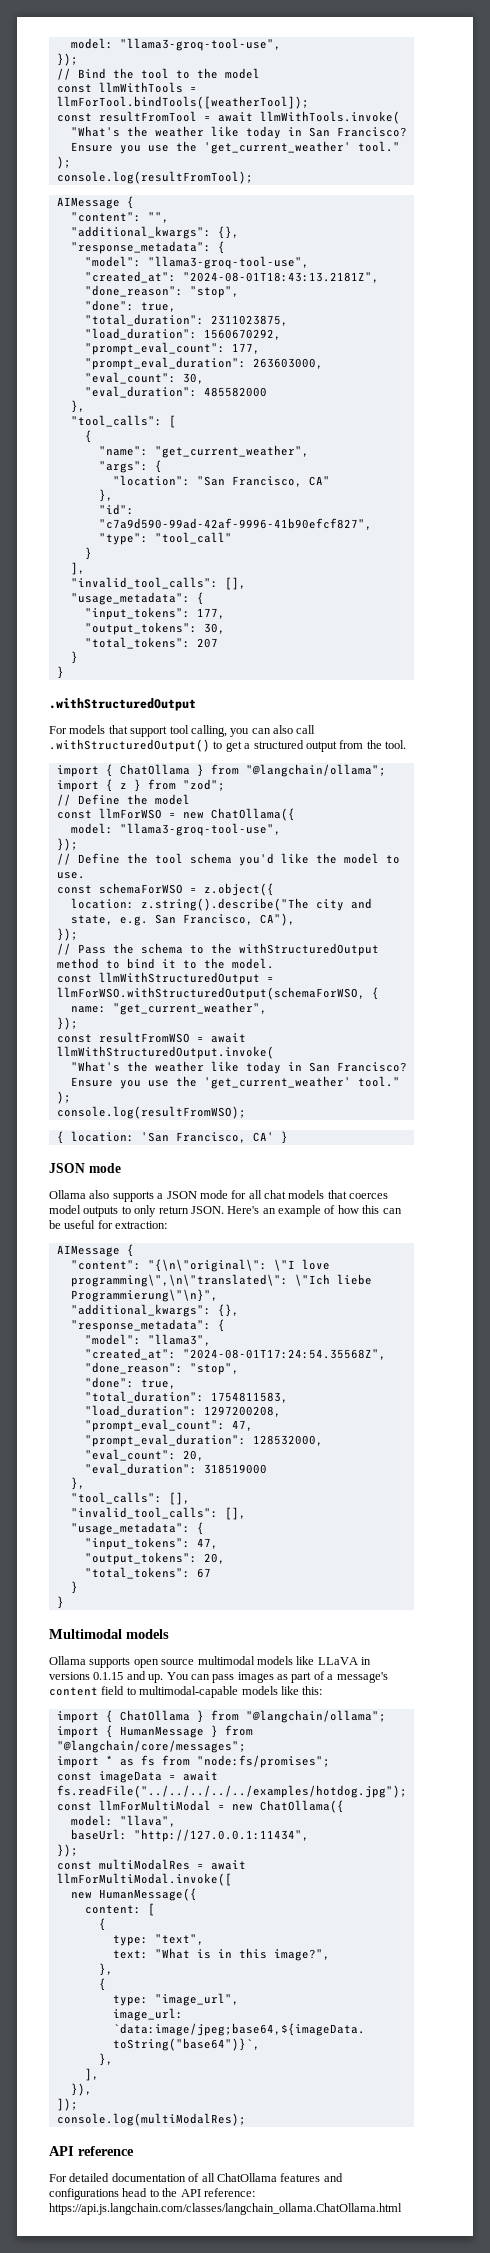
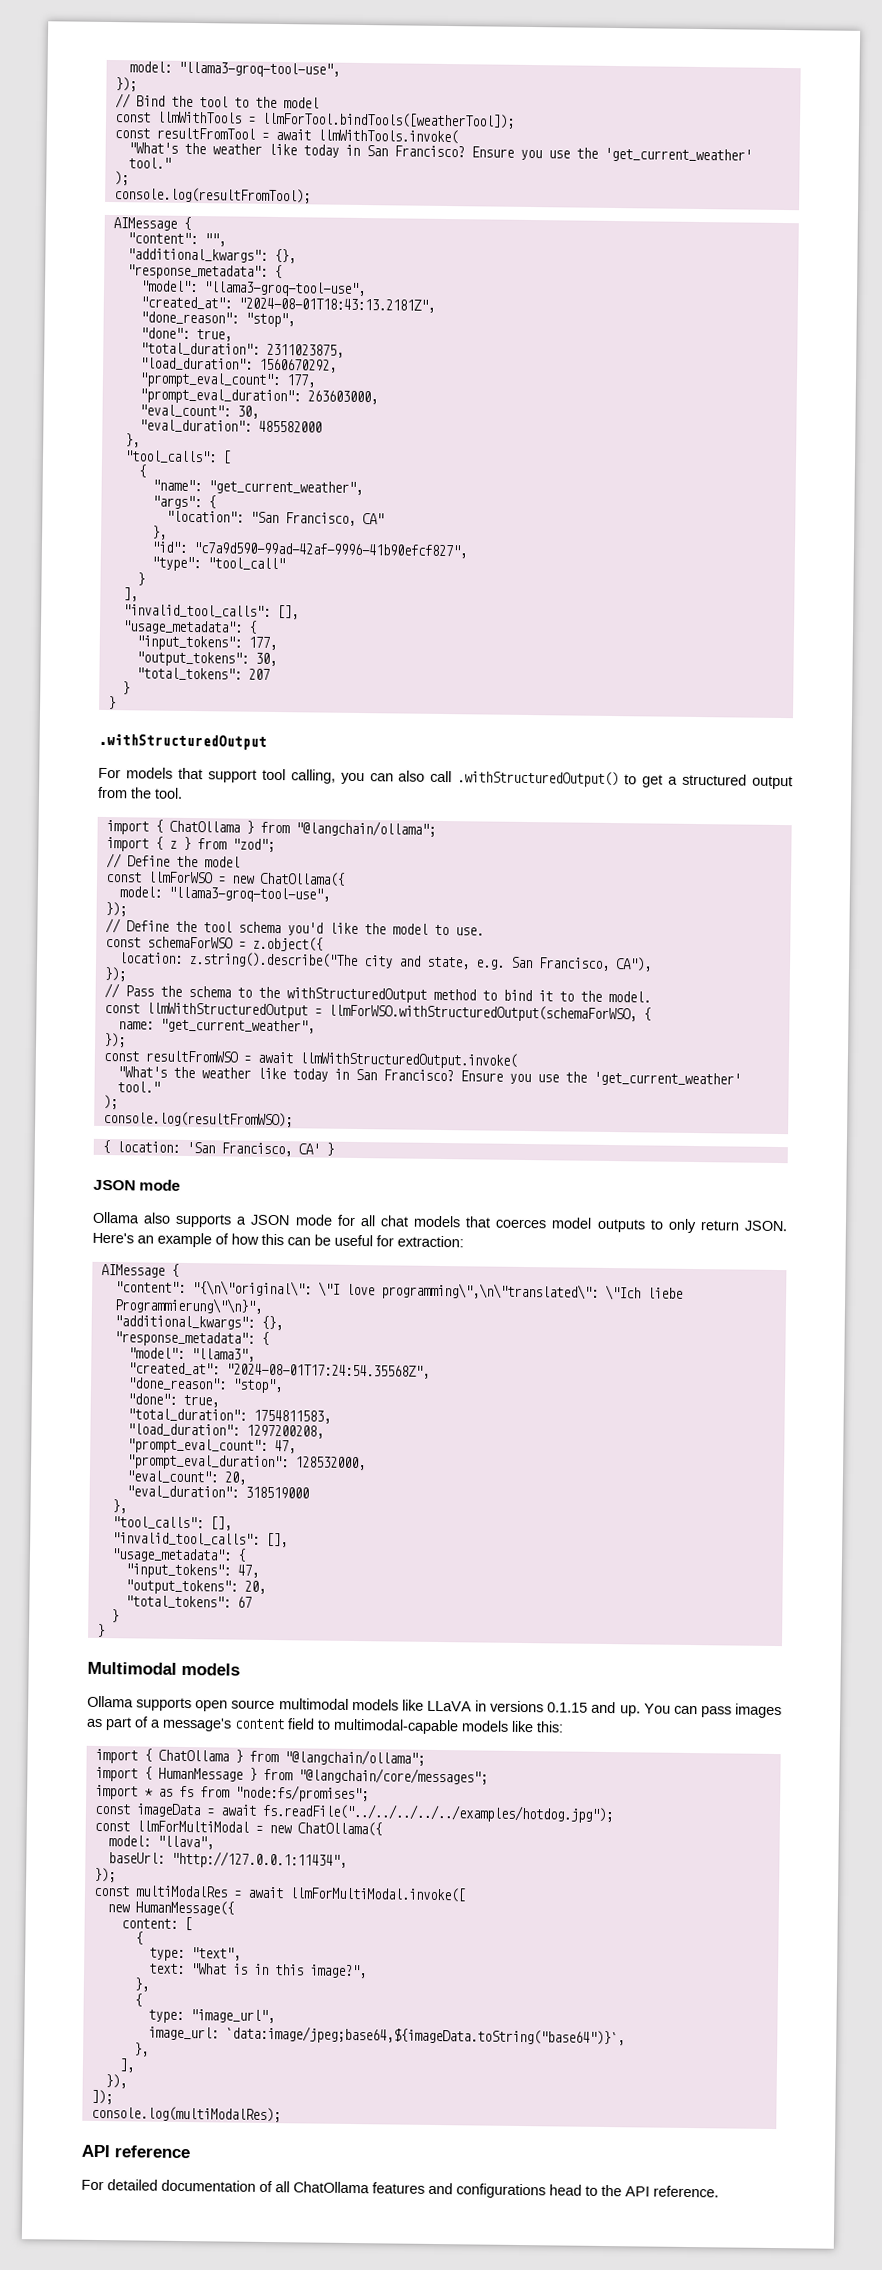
[203,2188,255,2197] [49,2203,402,2215] reference: https://api.js.langchain.com/classes/langchain_ollama.ChatOllama.html -> [653,2185,719,2198] reference.

